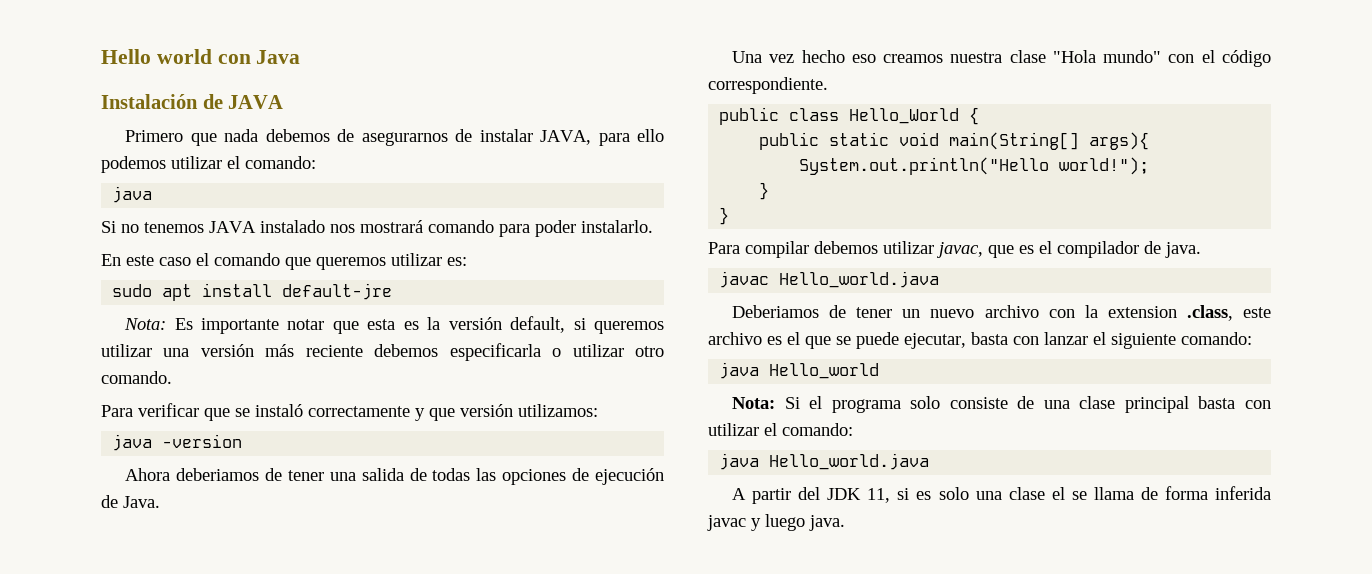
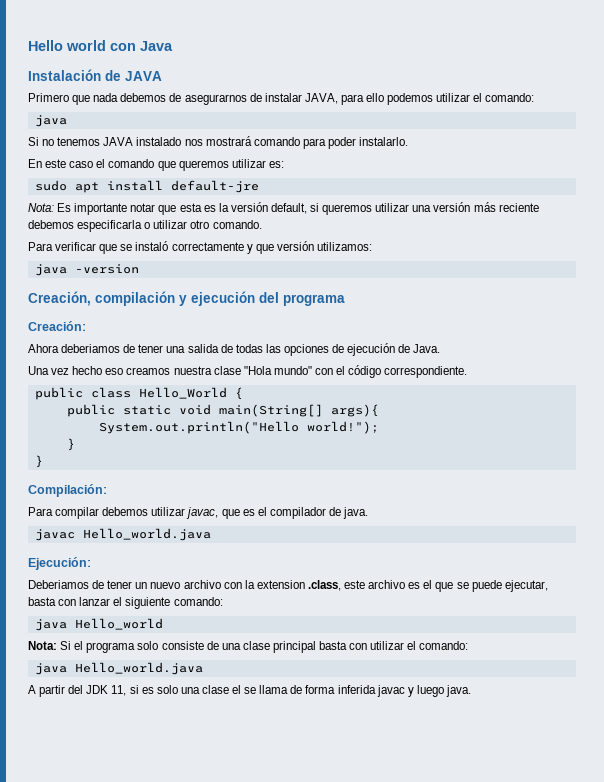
(243, 441) none -> [28,291,345,306] [28,321,86,331] // Creación, compilación y ejecución del programa // Creación:
(730, 216) none -> [28,484,107,497] // Compilación:
(940, 279) none -> [28,557,91,570] // Ejecución:

